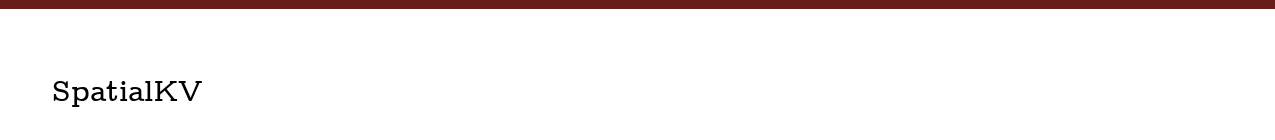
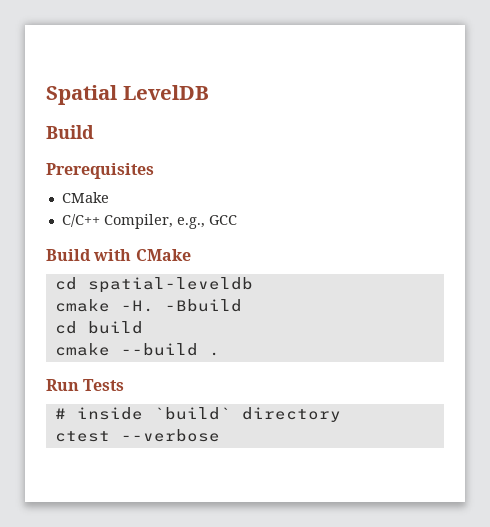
[52,81,203,107] SpatialKV -> [46,85,209,105] [46,125,94,139] [46,163,154,179] [61,192,109,203] [61,214,237,229] [46,249,191,261] [54,277,253,293] [54,299,242,312] [54,321,143,334] [54,343,220,356] [46,379,125,391] [54,407,341,422] [54,429,220,442] Spatial LevelDB // Build // Prerequisites // CMake // C/C++ Compiler, e.g., GCC // Build with CMake // cd spatial-leveldb // cmake -H. -Bbuild // cd build // cmake --build . // Run Tests // # inside `build` directory // ctest --verbose

